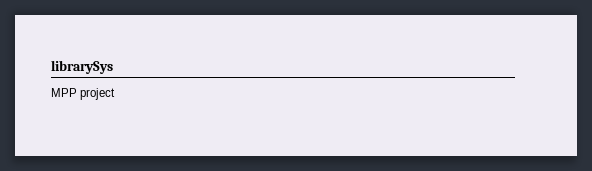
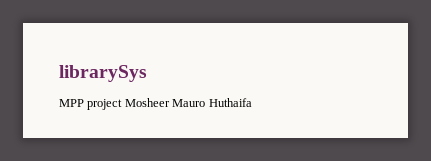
(116, 94) none -> [124,98,252,107] Mosheer Mauro Huthaifa

